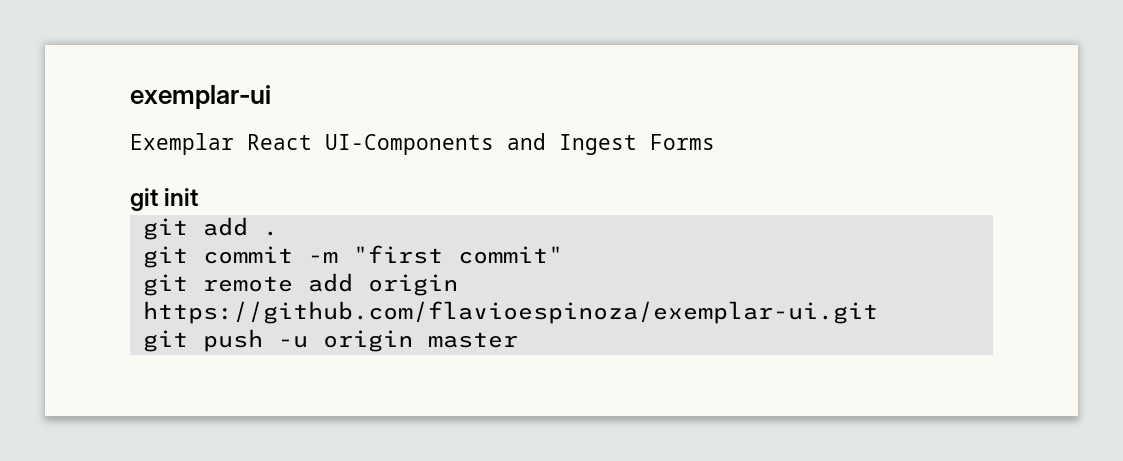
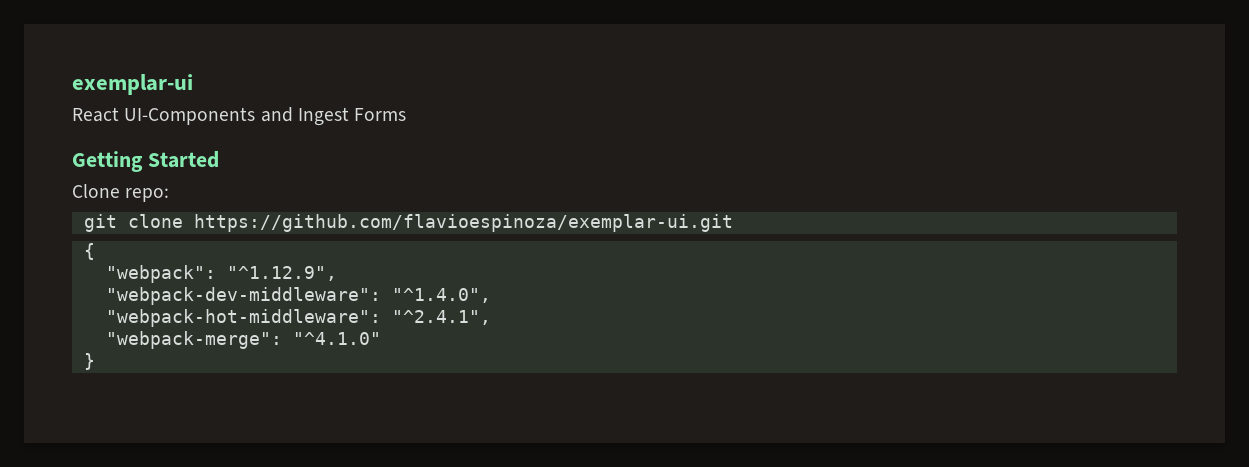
[130,133,234,155] Exemplar -> (193, 84) none
[130,188,199,211] [142,217,278,240] [142,245,563,268] [142,273,458,296] [142,301,878,324] [142,329,518,352] git init // git add . // git commit -m "first commit" // git remote add origin https://github.com/flavioespinoza/exemplar-ui.git // git push -u origin master -> [72,151,219,172] [72,184,170,202] [83,214,733,232] [83,243,95,260] [105,265,337,283] [105,287,491,305] [105,309,491,327] [105,331,381,349] [83,353,95,370] Getting Started // Clone repo: // git clone https://github.com/flavioespinoza/exemplar-ui.git // { // "webpack": "^1.12.9", // "webpack-dev-middleware": "^1.4.0", // "webpack-hot-middleware": "^2.4.1", // "webpack-merge": "^4.1.0" // }

